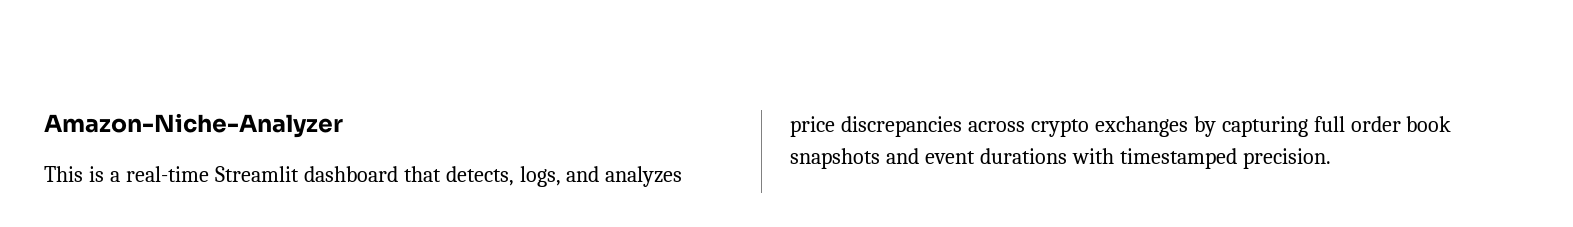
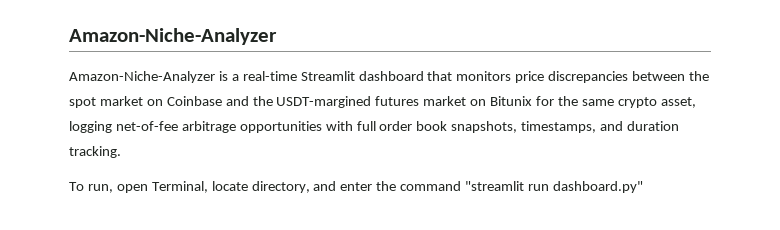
[44,166,83,182] This -> [69,71,215,83] Amazon-Niche-Analyzer
[445,166,683,187] [790,116,1452,137] [790,148,1331,169] detects, logs, and analyzes price discrepancies across crypto exchanges by capturing full order book snapshots and event durations with timestamped precision. -> [456,71,710,83] [69,96,696,108] [69,121,680,133] [69,146,121,158] [69,181,643,193] monitors price discrepancies between the spot market on Coinbase and the USDT-margined futures market on Bitunix for the same crypto asset, logging net-of-fee arbitrage opportunities with full order book snapshots, timestamps, and duration tracking. // To run, open Terminal, locate directory, and enter the command "streamlit run dashboard.py"

